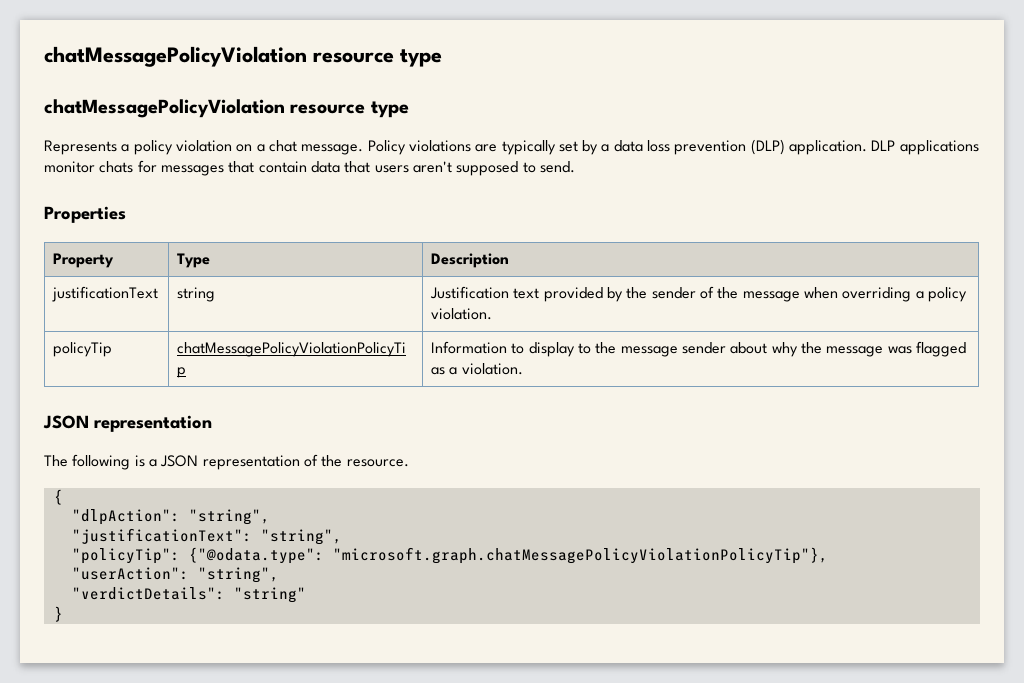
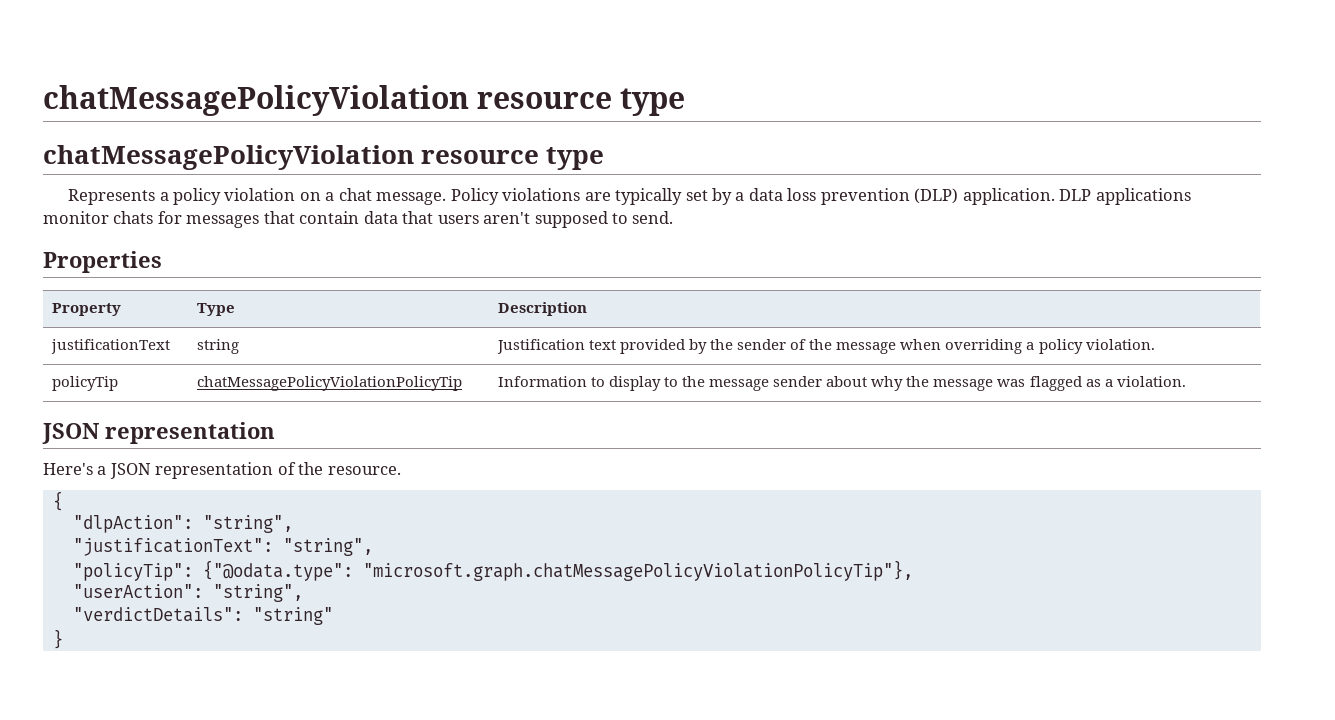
[44,454,145,470] The following is -> [43,463,93,475] Here's

